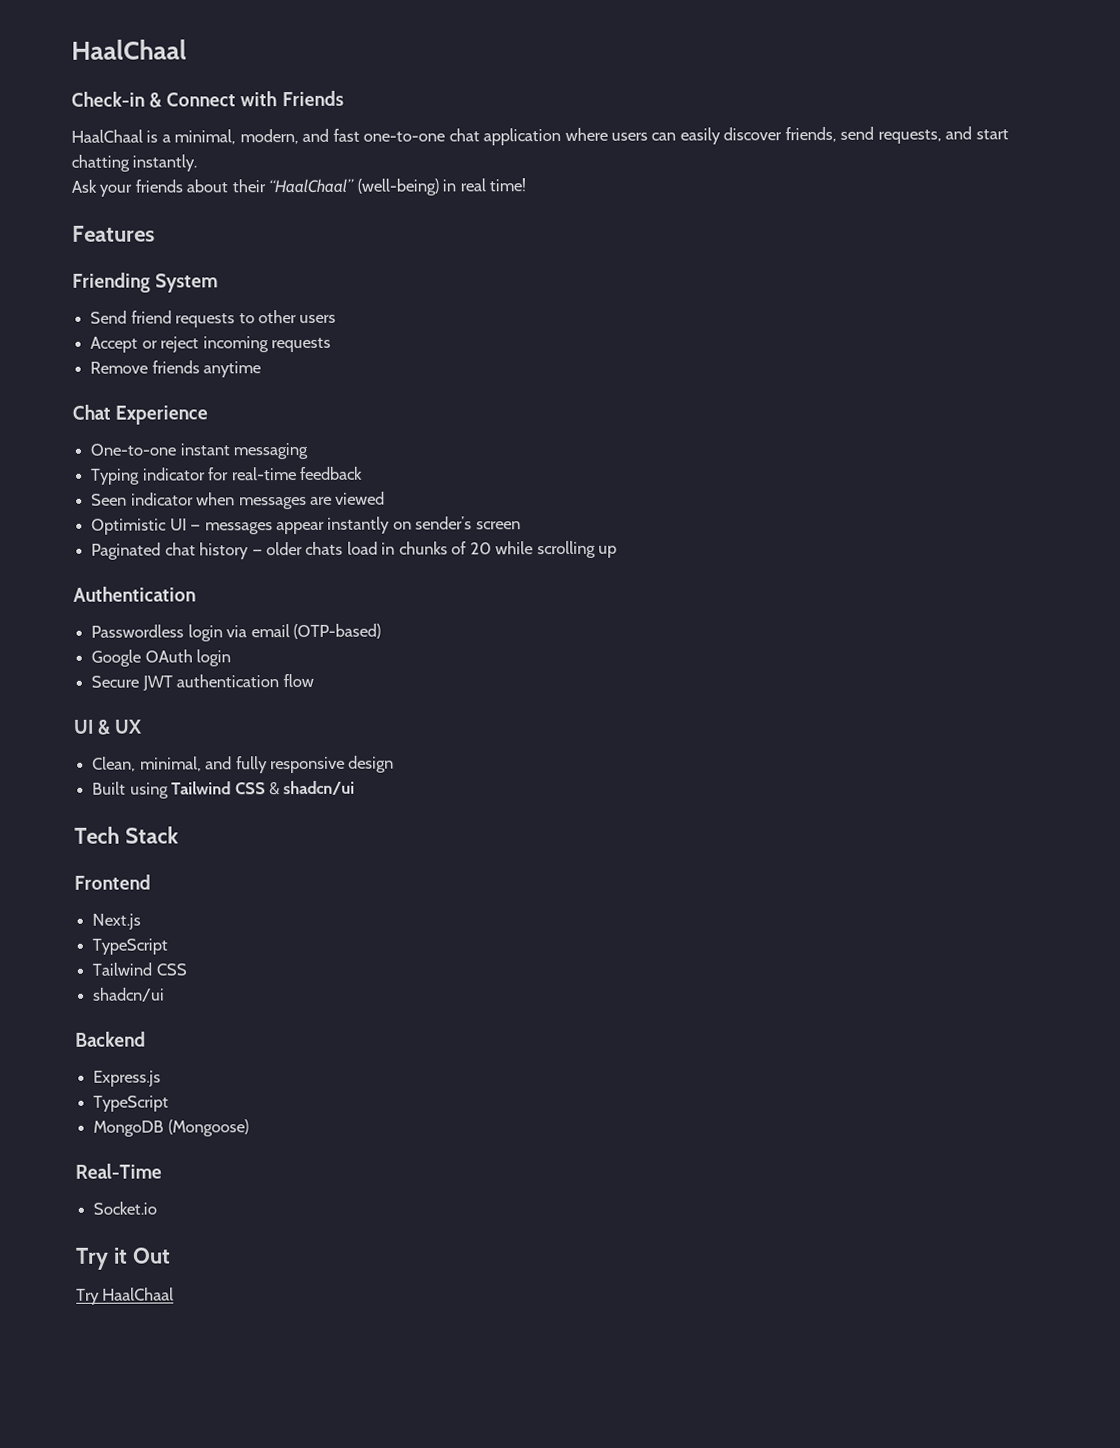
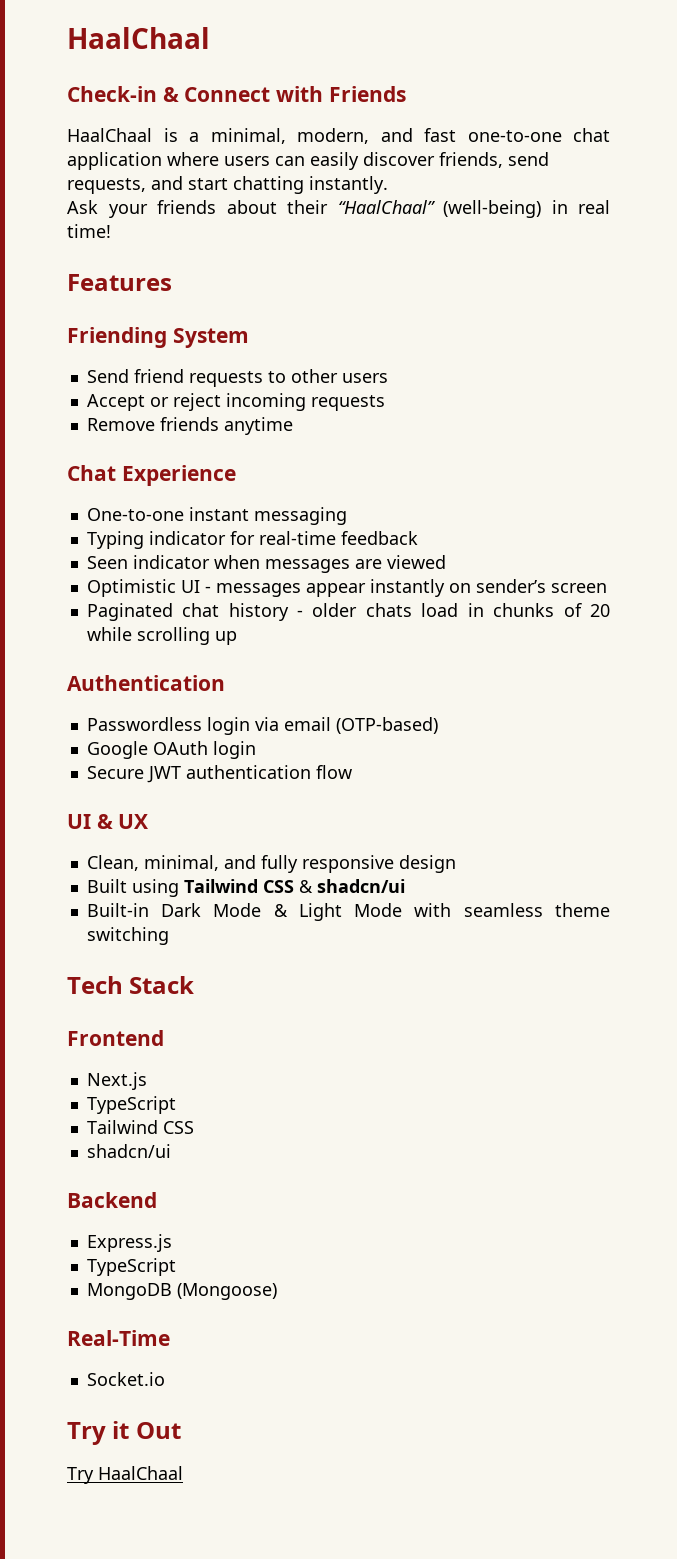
[190,524,202,531] — -> [204,586,211,593] -
[251,549,263,556] — -> [297,610,304,617] -
(356, 788) none -> [86,903,610,921] [86,927,169,945] // Built-in Dark Mode & Light Mode with seamless theme switching

